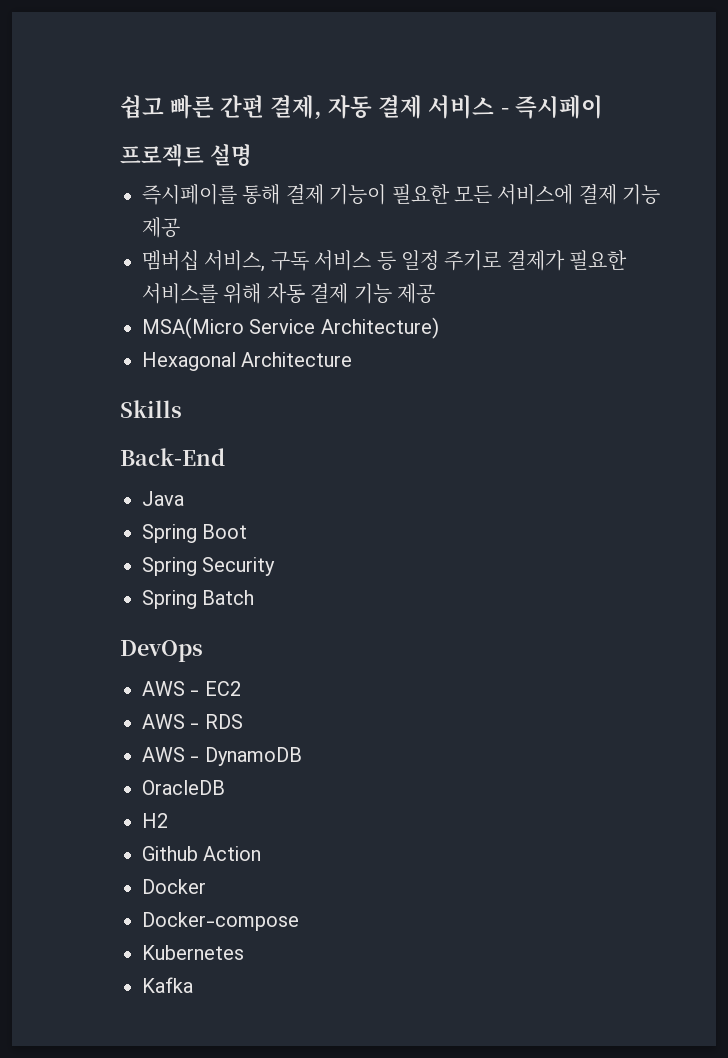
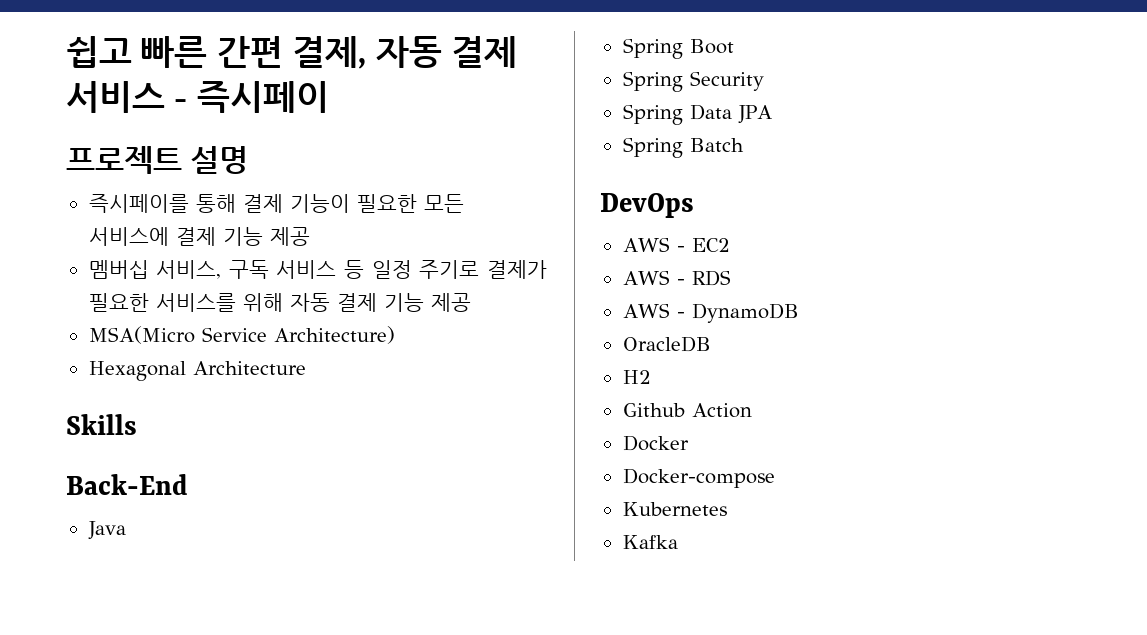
(276, 566) none -> [622,104,772,125] // Spring Data JPA

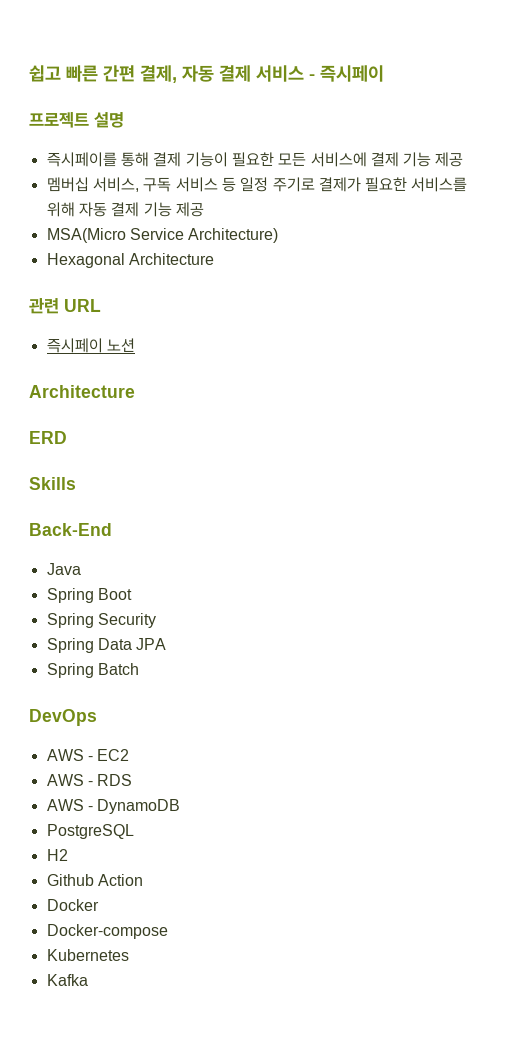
(306, 368) none -> [29,298,101,314] [46,338,135,353] [29,385,135,398] [29,431,67,444] // 관련 URL // 즉시페이 노션 // Architecture // ERD
[622,336,711,352] OracleDB -> [46,824,134,839] PostgreSQL

